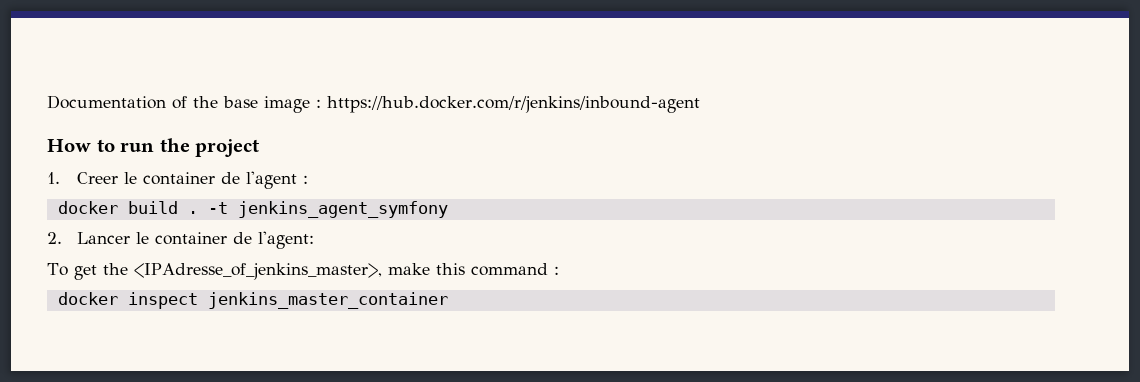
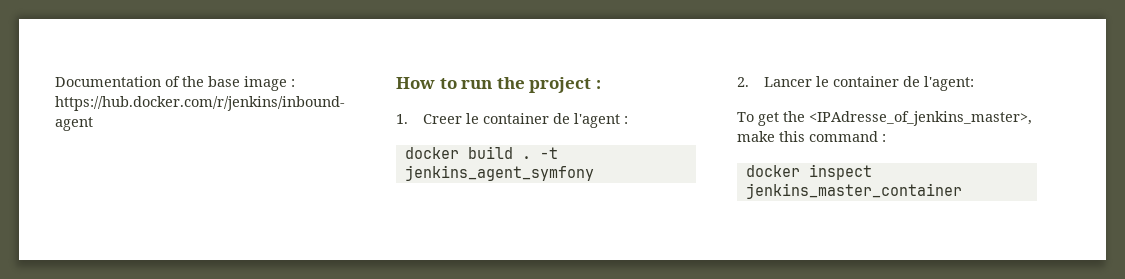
(260, 148) none -> [595,80,601,89] :

